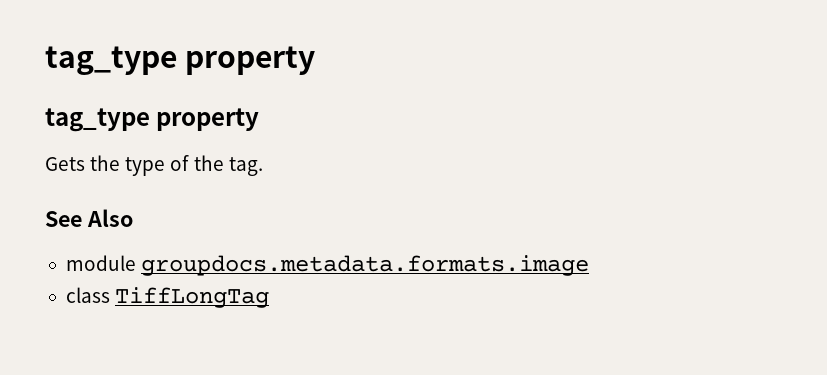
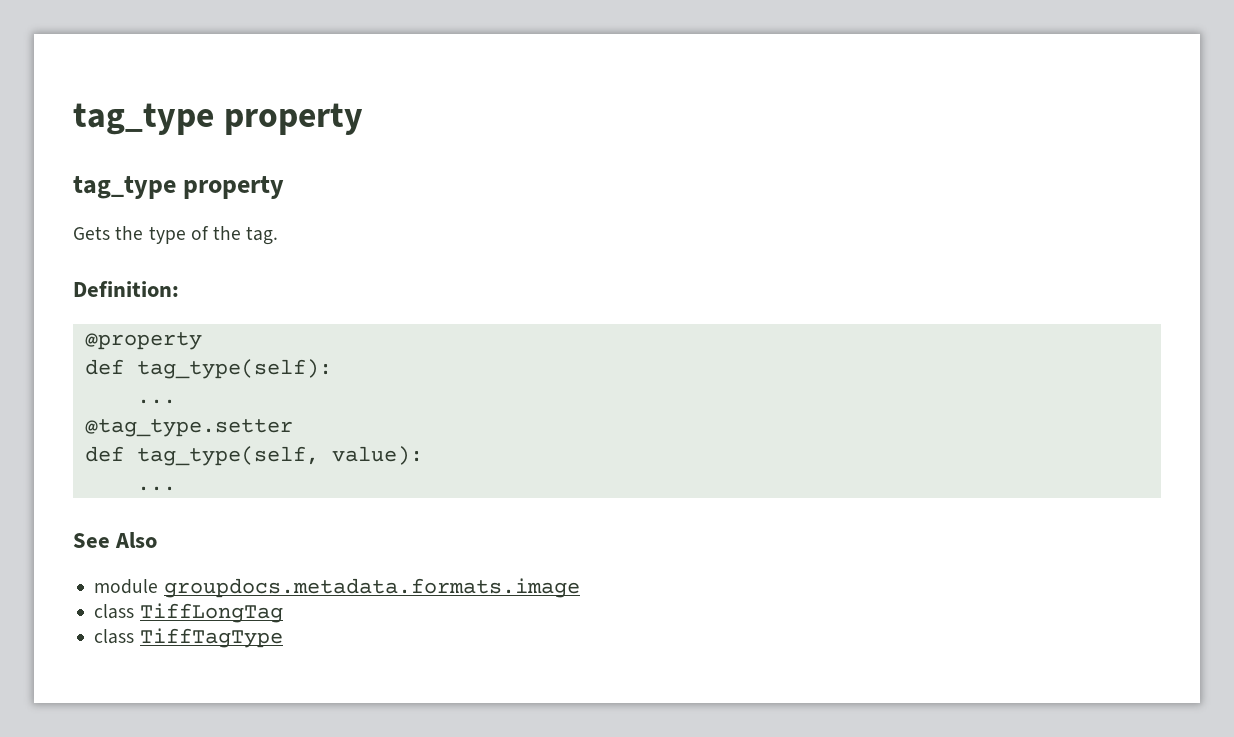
(263, 166) none -> [73,281,179,297] [84,332,202,350] [84,359,332,379] [136,399,176,404] [84,419,293,437] [84,446,423,466] [136,486,176,491] // Definition: // @property // def tag_type(self): // ... // @tag_type.setter // def tag_type(self, value): // ...
(270, 297) none -> [94,628,283,648] // class TiffTagType

